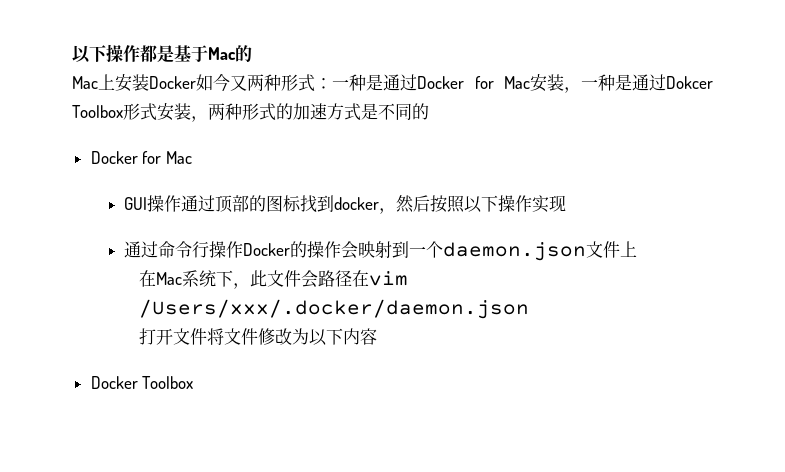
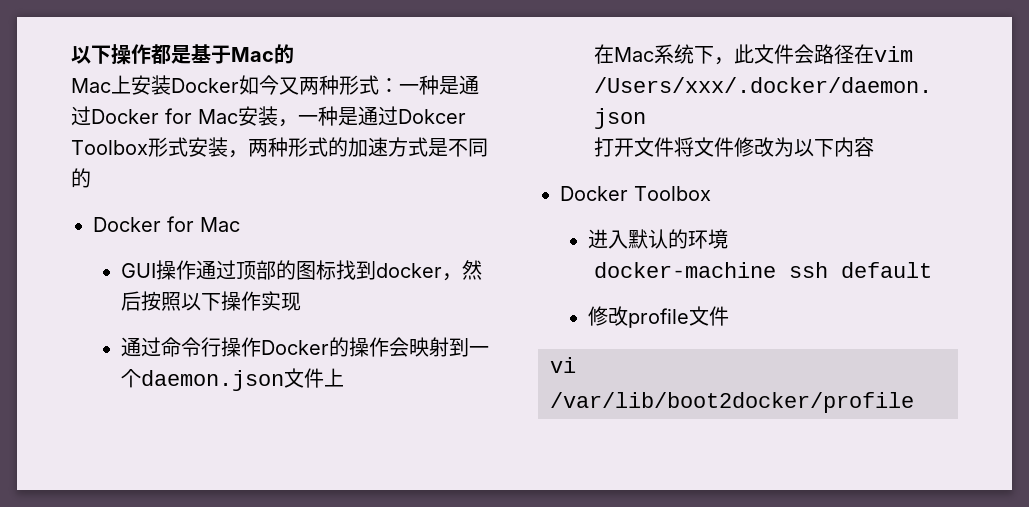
(194, 382) none -> [588,229,729,249] [594,262,933,278] [588,306,730,328] [550,357,576,373] [550,392,914,413] // 进入默认的环境 // docker-machine ssh default // 修改profile文件 // vi /var/lib/boot2docker/profile

